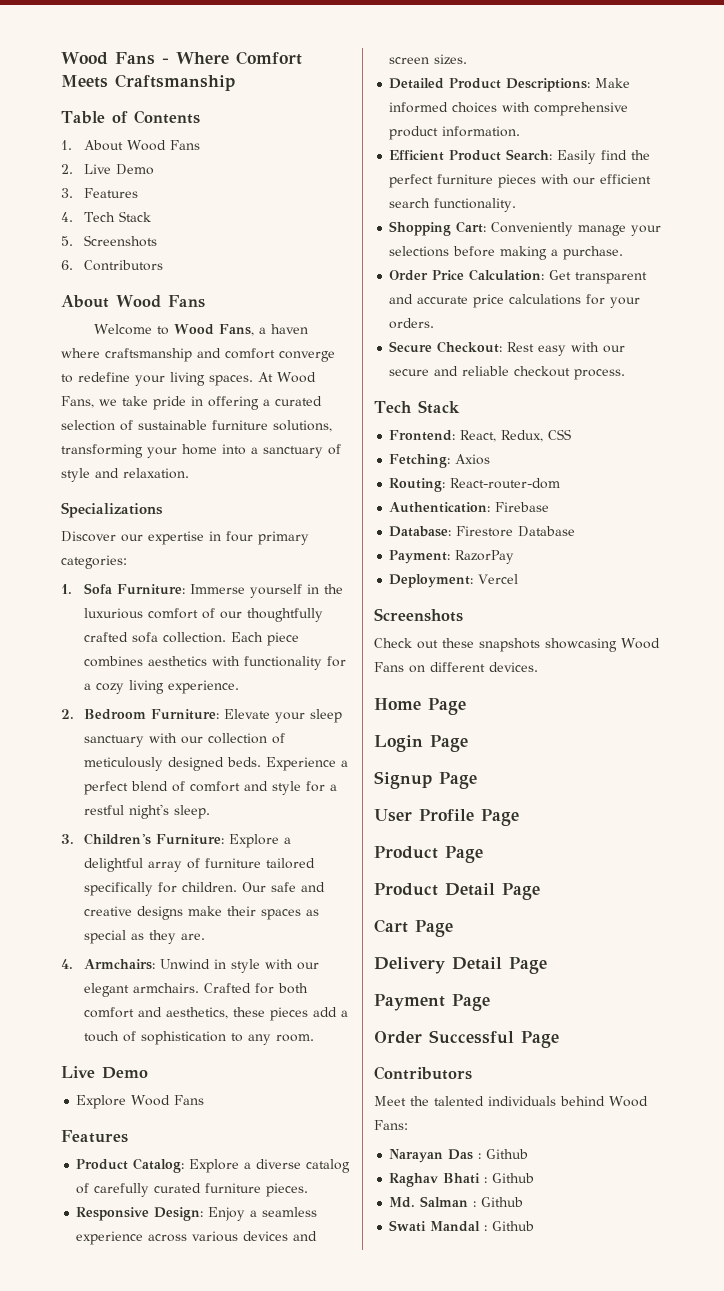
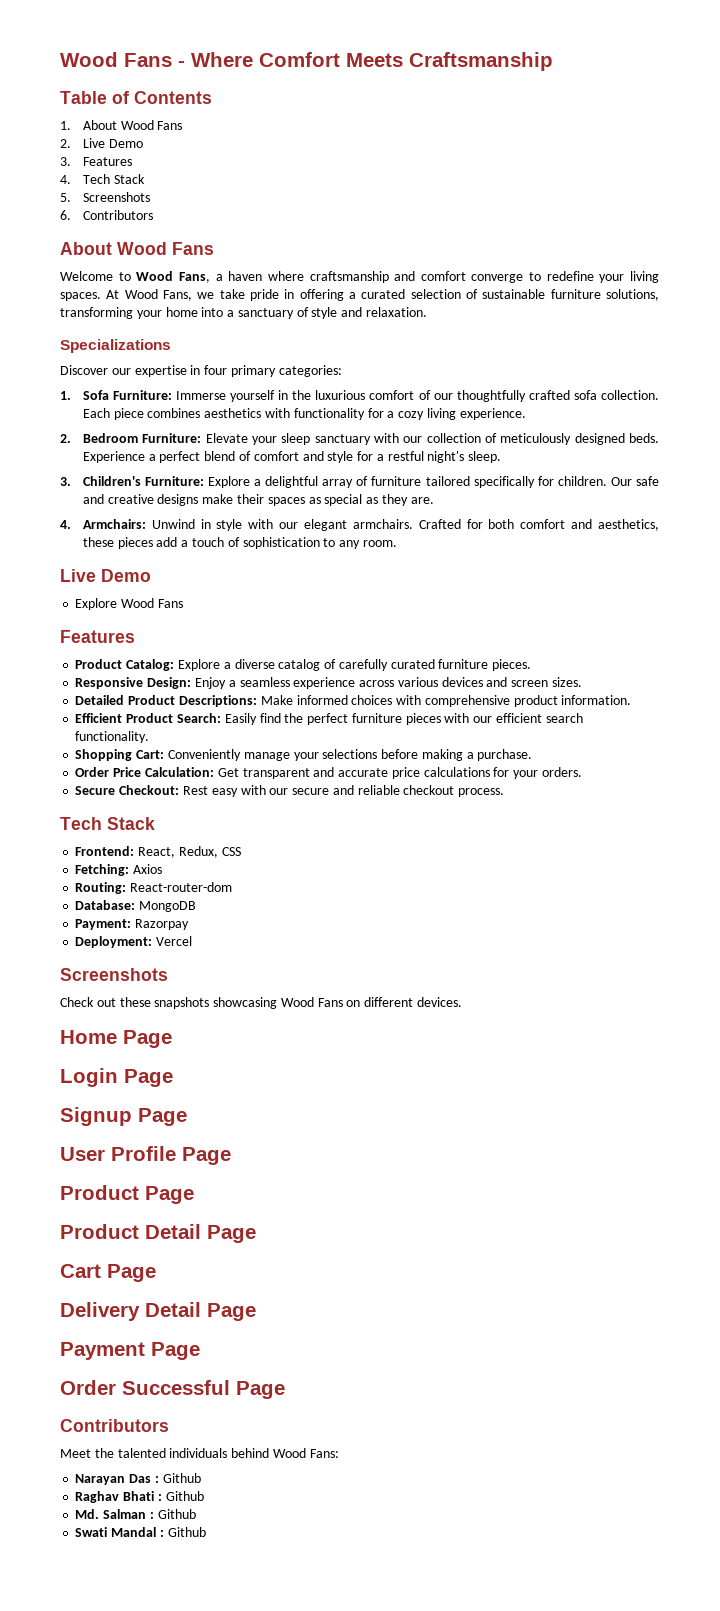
[389,502,550,513] // Authentication: Firebase -> (233, 887) none
[456,526,576,537] Firestore Database -> [139,901,197,912] MongoDB
[455,550,515,564] RazorPay -> [135,919,190,930] Razorpay

